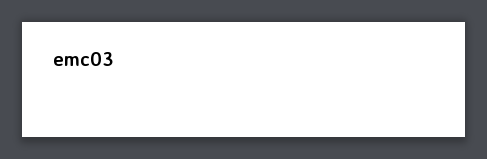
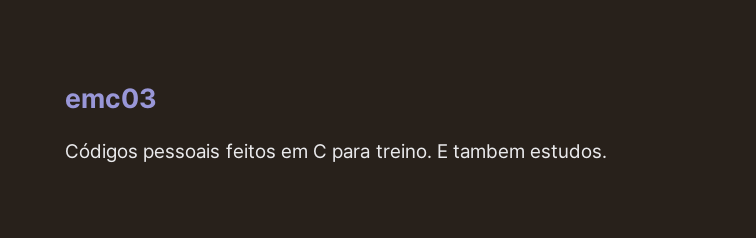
(114, 59) none -> [65,143,608,163] // Códigos pessoais feitos em C para treino. E tambem estudos.

